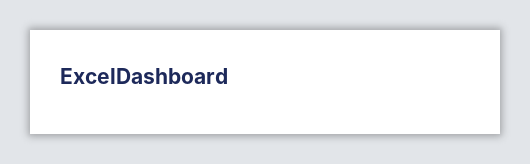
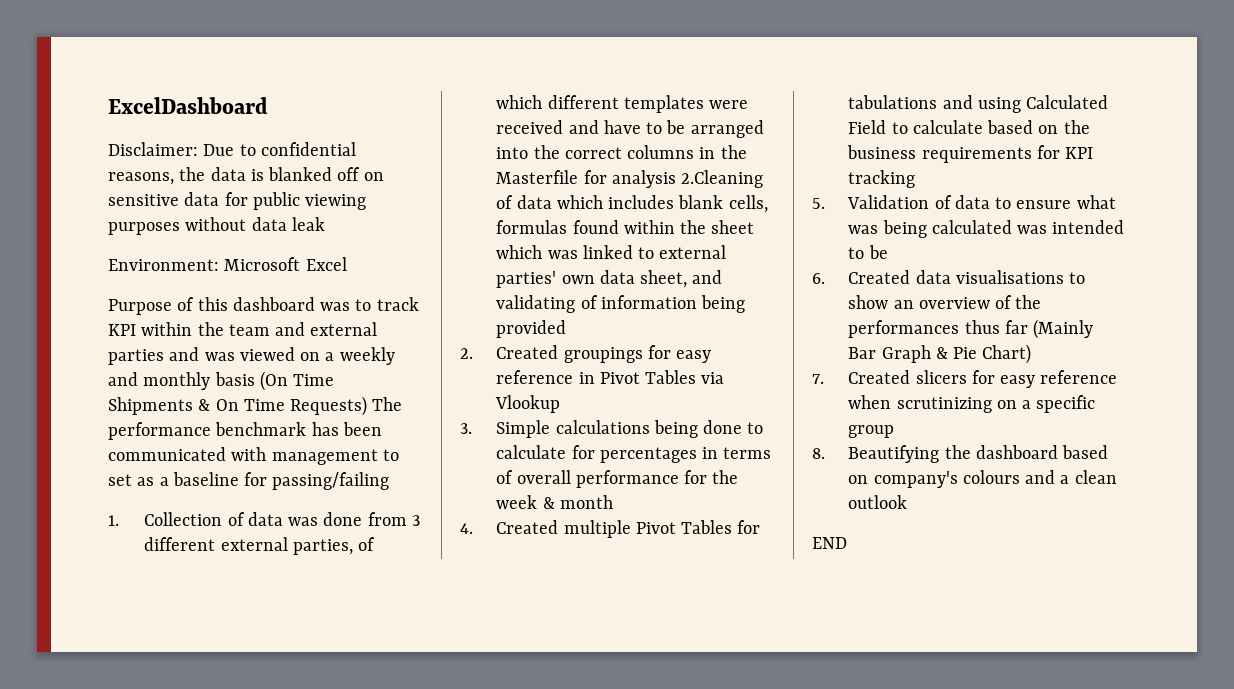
(228, 76) none -> [108,142,356,156] [108,167,384,185] [108,192,367,210] [108,217,325,235] [108,257,347,271] [108,297,419,315] [108,322,378,336] [108,347,395,365] [108,371,335,391] [108,396,403,416] [108,422,382,440] [108,447,399,465] [108,472,390,490] [108,512,420,526] [144,537,376,555] [496,95,749,113] [496,120,764,138] [496,145,747,159] [496,170,764,188] [496,195,768,213] [496,220,755,234] [496,245,727,259] [496,270,723,288] [496,295,746,313] [496,320,567,338] [460,345,712,363] [496,370,725,384] [495,395,561,413] [460,420,764,438] [496,445,772,463] [496,470,739,488] [496,495,613,509] [460,520,761,538] [848,95,1109,113] [848,120,1090,134] [847,145,1094,163] [848,170,916,188] [812,195,1116,209] [848,220,1125,238] [848,245,888,259] [812,270,1086,284] [848,295,1042,309] [848,319,1094,339] [848,344,1032,364] [812,370,1118,388] [848,395,1096,413] [848,425,895,438] [812,445,1109,463] [848,470,1117,488] [848,495,908,509] [812,537,847,549] // Disclaimer: Due to confidential reasons, the data is blanked off on sensitive data for public viewing purposes without data leak // Environment: Microsoft Excel // Purpose of this dashboard was to track KPI within the team and external parties and was viewed on a weekly and monthly basis (On Time Shipments & On Time Requests) The performance benchmark has been communicated with management to set as a baseline for passing/failing // 1. Collection of data was done from 3 different external parties, of which different templates were received and have to be arranged into the correct columns in the Masterfile for analysis 2.Cleaning of data which includes blank cells, formulas found within the sheet which was linked to external parties' own data sheet, and validating of information being provided // 2. Created groupings for easy reference in Pivot Tables via Vlookup // 3. Simple calculations being done to calculate for percentages in terms of overall performance for the week & month // 4. Created multiple Pivot Tables for tabulations and using Calculated Field to calculate based on the business requirements for KPI tracking // 5. Validation of data to ensure what was being calculated was intended to be // 6. Created data visualisations to show an overview of the performances thus far (Mainly Bar Graph & Pie Chart) // 7. Created slicers for easy reference when scrutinizing on a specific group // 8. Beautifying the dashboard based on company's colours and a clean outlook // END

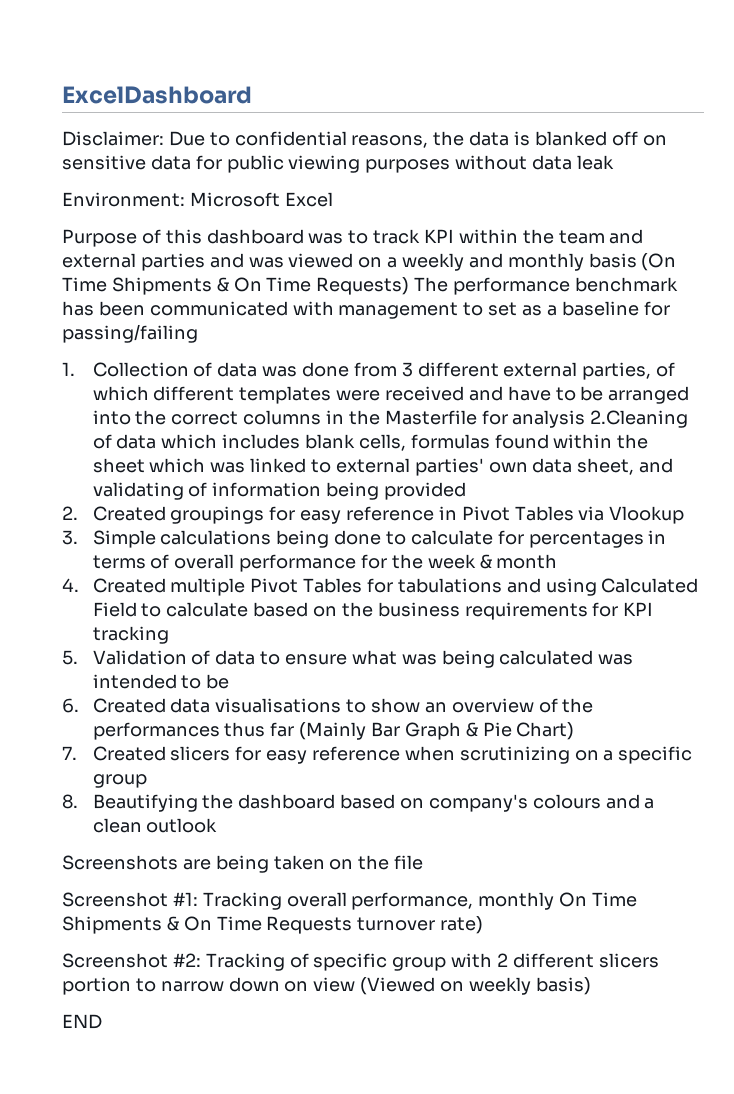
(908, 502) none -> [62,855,424,873] [62,892,638,910] [62,916,484,934] [62,953,659,971] [62,977,591,995] // Screenshots are being taken on the file // Screenshot #1: Tracking overall performance, monthly On Time Shipments & On Time Requests turnover rate) // Screenshot #2: Tracking of specific group with 2 different slicers portion to narrow down on view (Viewed on weekly basis)

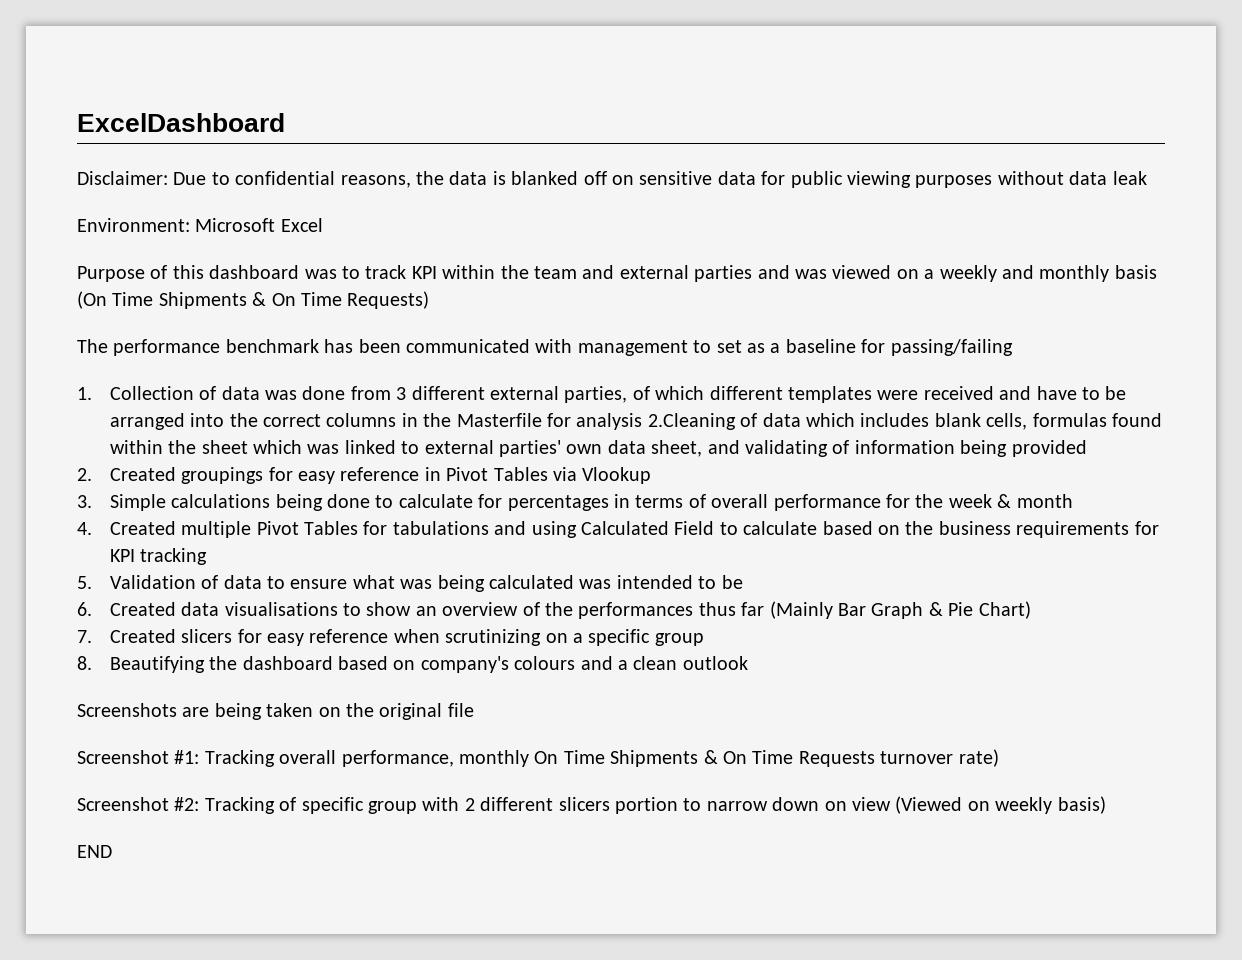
(410, 286) none -> (430, 300) //
(390, 862) none -> [379,703,443,720] original

